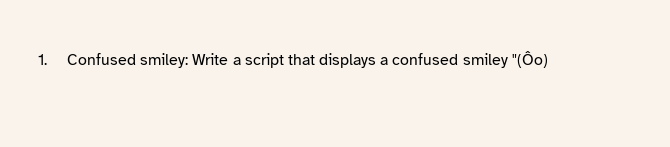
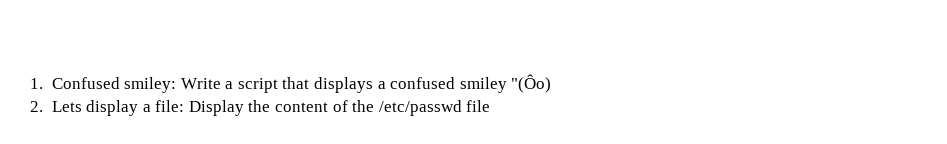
(548, 59) none -> [30,100,491,116] // 2. Lets display a file: Display the content of the /etc/passwd file

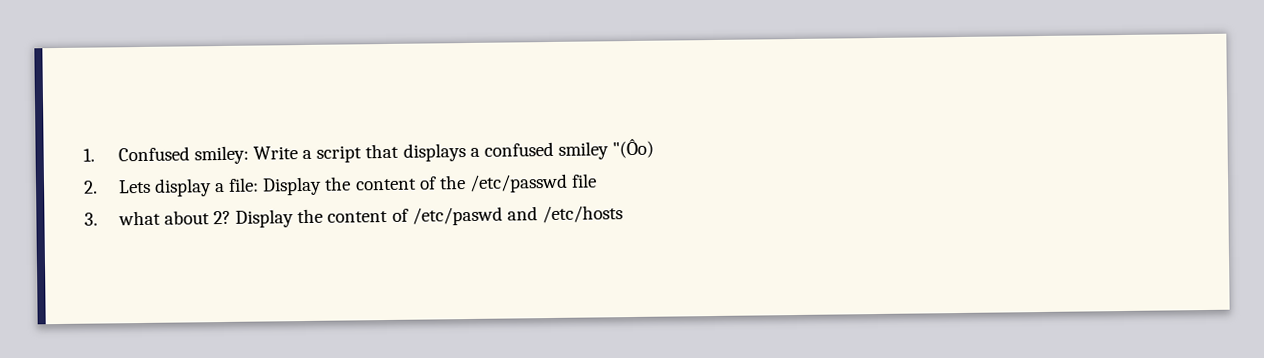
(491, 106) none -> [84,205,623,228] // 3. what about 2? Display the content of /etc/paswd and /etc/hosts

